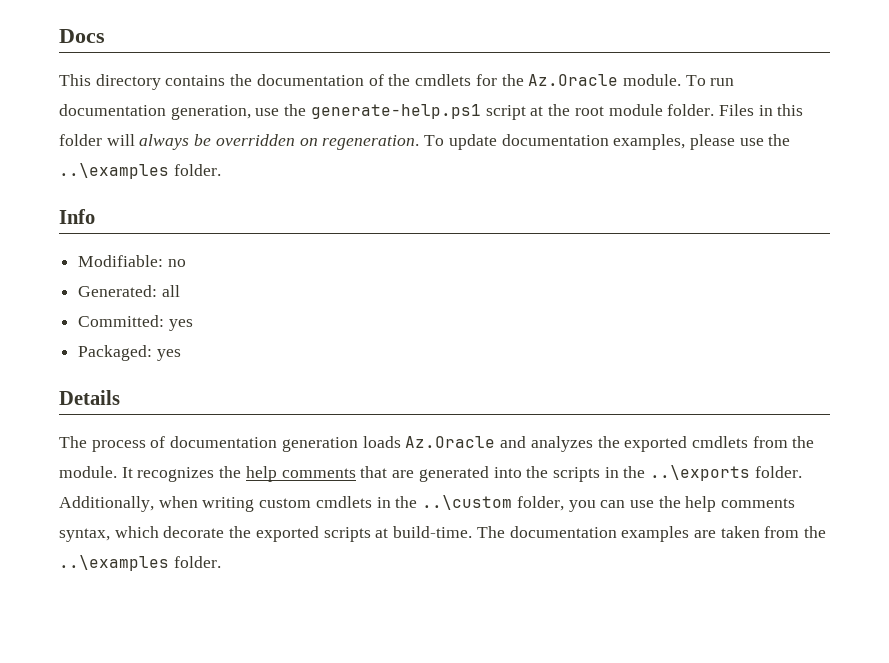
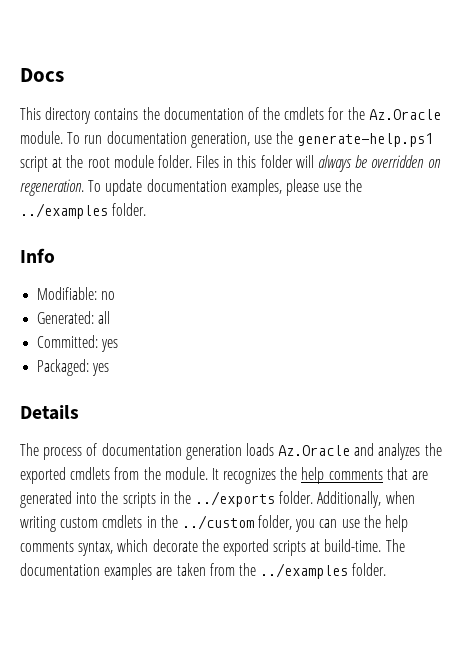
[59,163,169,179] ..\examples -> [20,203,108,219] ../examples
[650,465,751,481] ..\exports -> [195,491,276,507] ../exports
[422,495,513,510] ..\custom -> [181,515,254,530] ../custom
[59,555,169,571] ..\examples -> [260,563,349,579] ../examples

